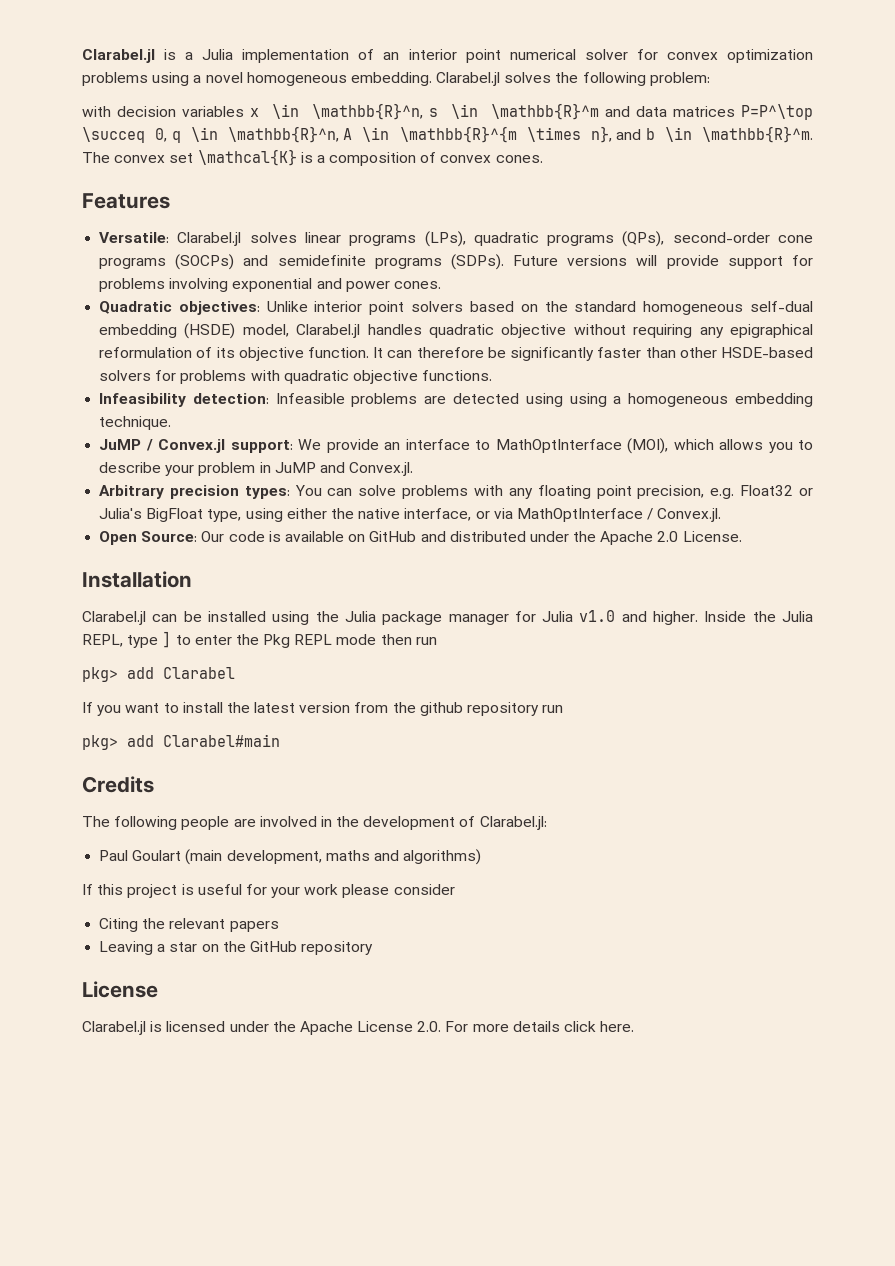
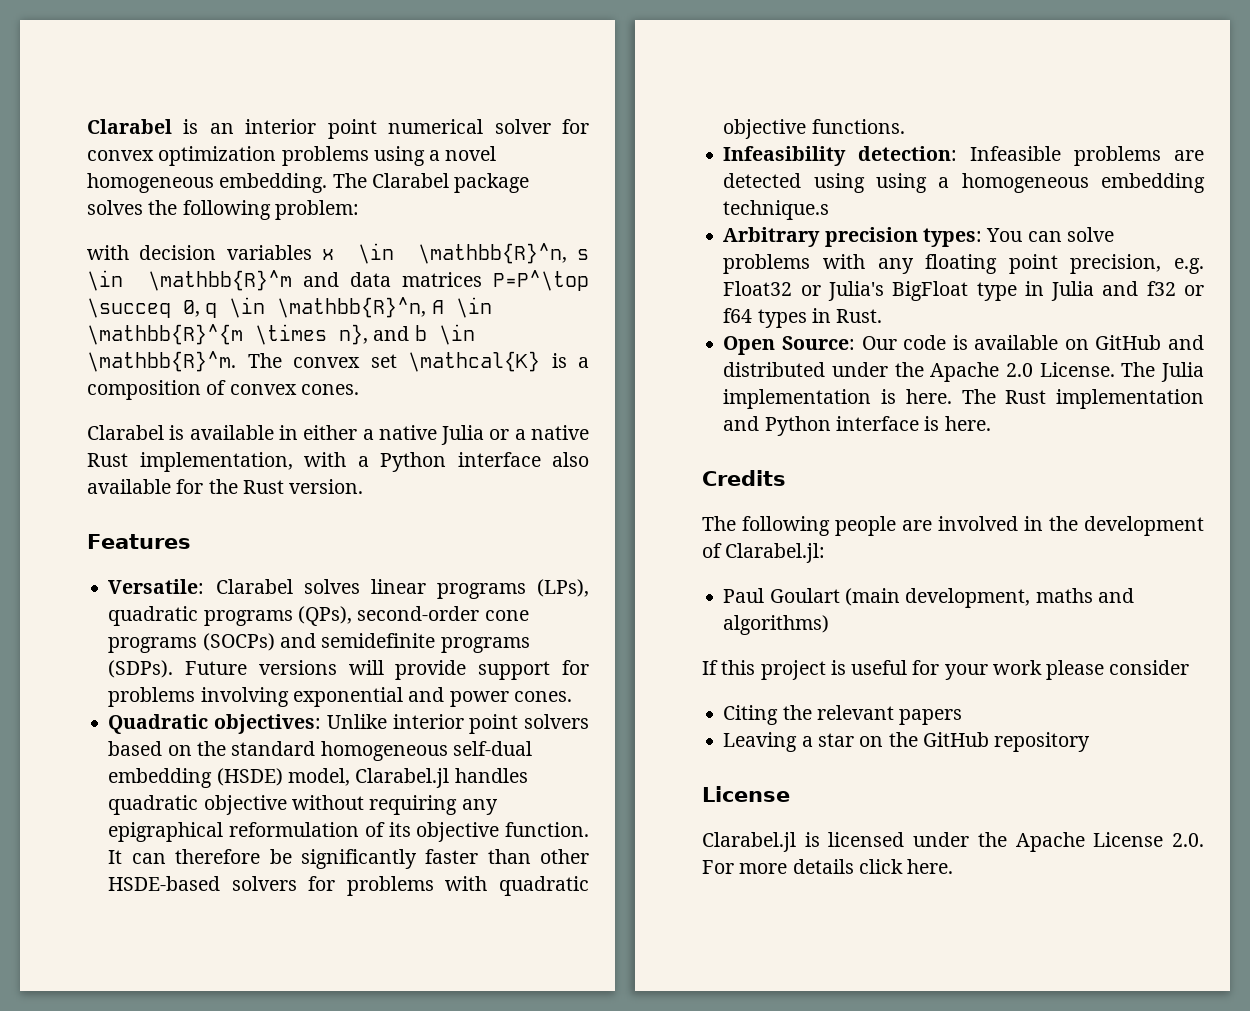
[82,49,375,63] Clarabel.jl is a Julia implementation of -> [87,119,199,134] Clarabel is
[436,72,501,86] Clarabel.jl -> [332,173,530,193] The Clarabel package
(543, 159) none -> [87,425,590,445] [87,452,589,472] [87,479,364,494] // Clarabel is available in either a native Julia or a native Rust implementation, with a Python interface also available for the Rust version.
[177,232,242,246] Clarabel.jl -> [215,579,293,594] Clarabel
[99,416,172,430] [99,438,814,454] [99,462,414,476] technique. // JuMP / Convex.jl support: We provide an interface to MathOptInterface (MOI), which allows you to describe your problem in JuMP and Convex.jl. -> [723,200,830,220] technique.s
[207,508,722,522] type, using either the native interface, or via MathOptInterface / Convex.jl. -> [976,281,1204,301] [723,308,883,328] type in Julia and f32 or f64 types in Rust.
[82,571,192,588] [82,610,813,625] [82,631,437,648] [82,667,235,682] [82,702,564,716] [82,734,280,750] // Installation // Clarabel.jl can be installed using the Julia package manager for Julia v1.0 and higher. Inside the Julia REPL, type ] to enter the Pkg REPL mode then run // pkg> add Clarabel // If you want to install the latest version from the github repository run // pkg> add Clarabel#main -> [1121,362,1204,382] [723,389,1204,409] [723,416,991,436] The Julia implementation is here. The Rust implementation and Python interface is here.

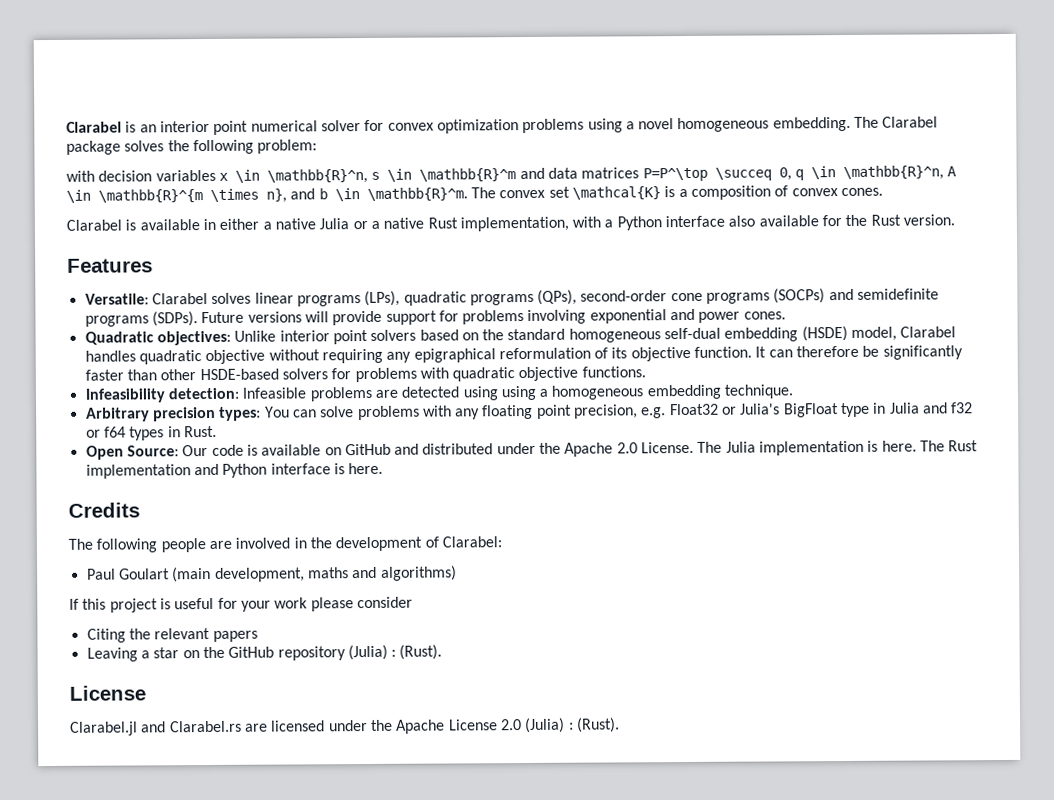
[355,768,450,788] Clarabel.jl -> [900,326,957,338] Clarabel
[723,200,830,220] technique.s -> [724,384,794,399] technique.
[725,543,826,563] Clarabel.jl: -> [441,536,502,548] Clarabel:
(1091, 742) none -> [347,644,443,661] (Julia) : (Rust).
[804,832,820,847] is -> [141,720,268,733] and Clarabel.rs are
[1172,833,1204,847] [702,859,954,874] 2.0. For more details click here. -> [500,717,620,734] 2.0 (Julia) : (Rust).

